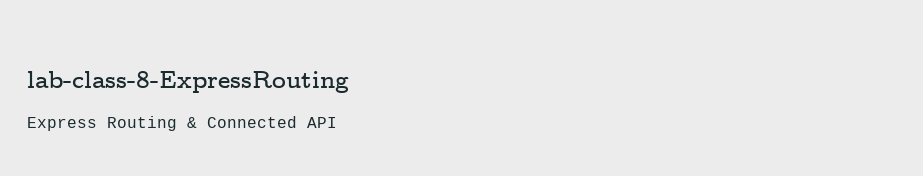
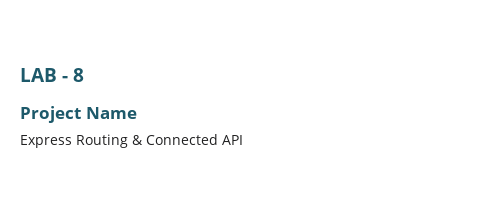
[27,71,349,93] lab-class-8-ExpressRouting -> [20,68,85,82] [20,106,137,123] LAB - 8 // Project Name

